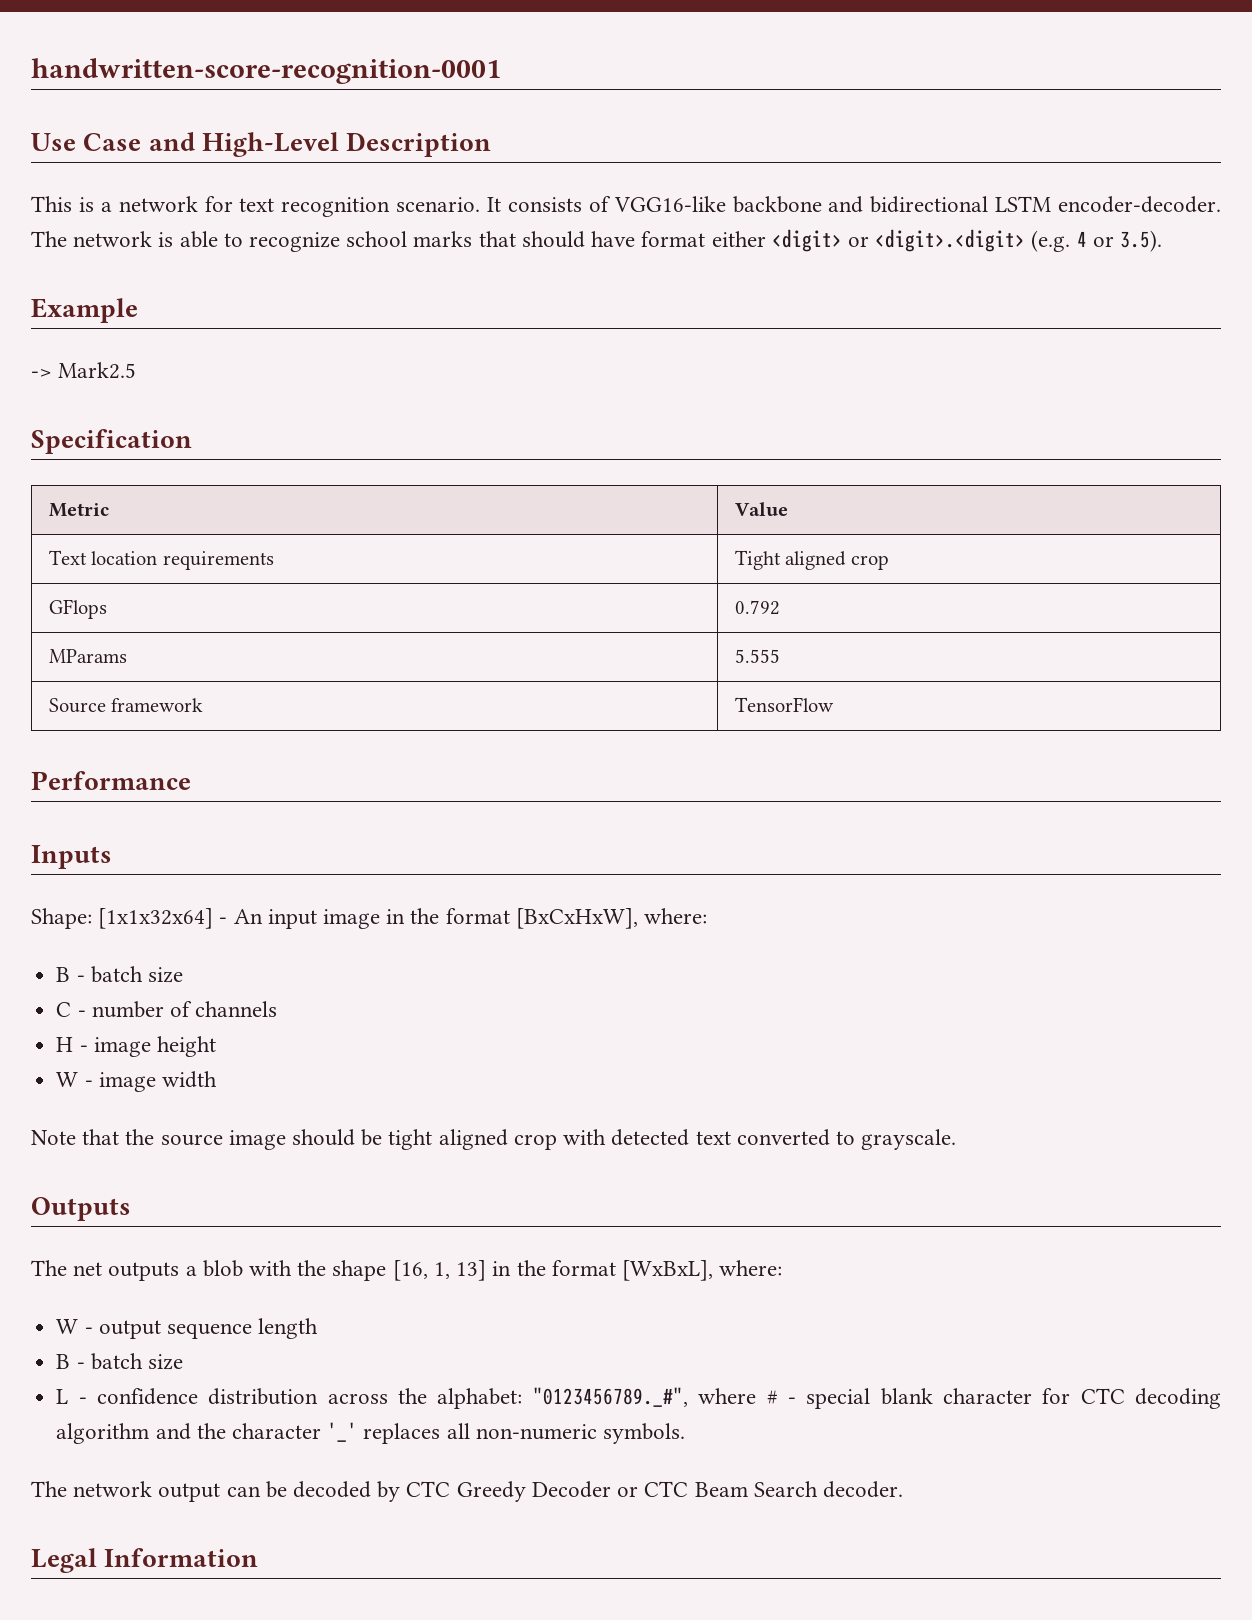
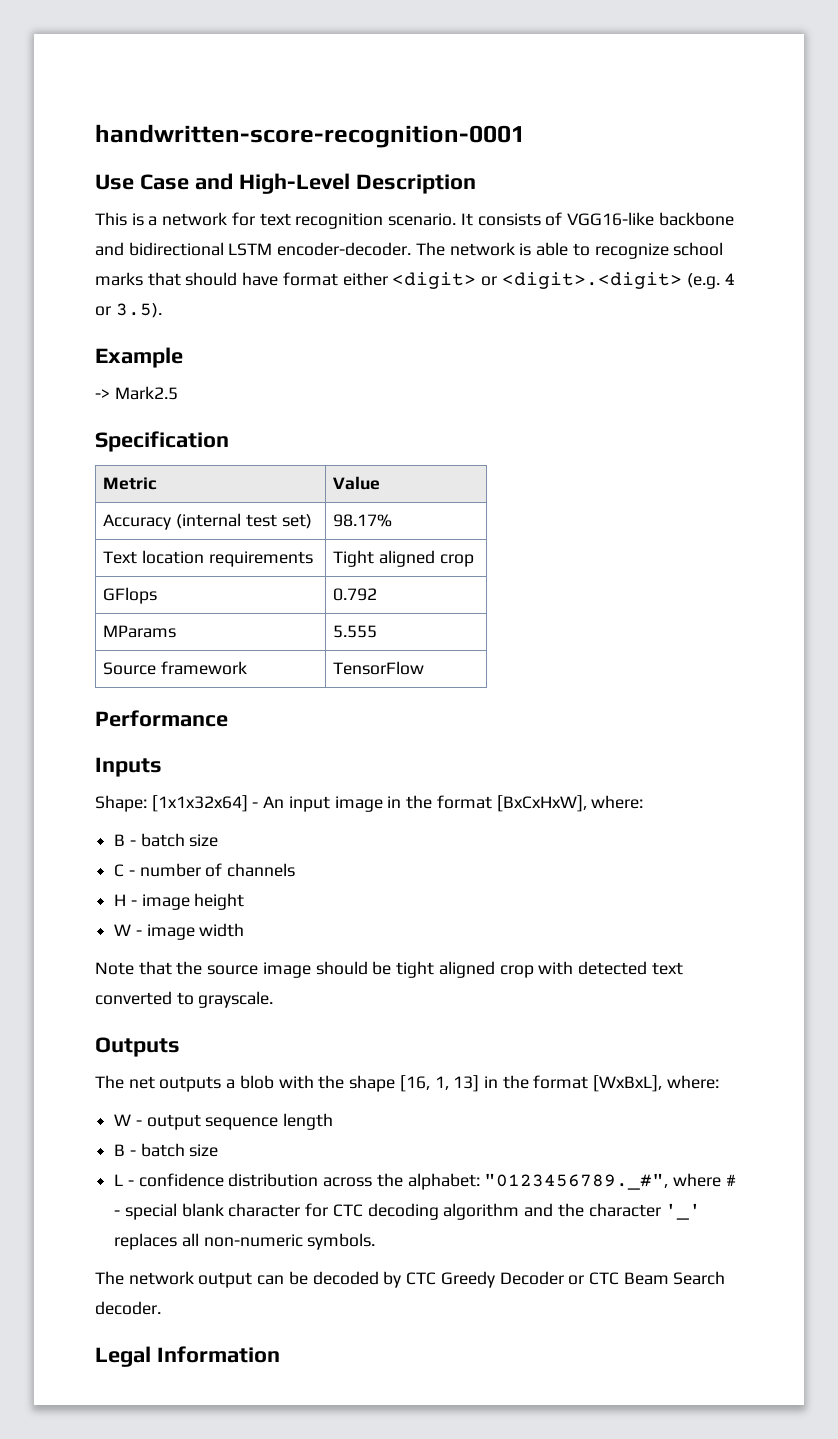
(788, 509) none -> [103,513,312,530] [333,514,393,527] // Accuracy (internal test set) | 98.17%

